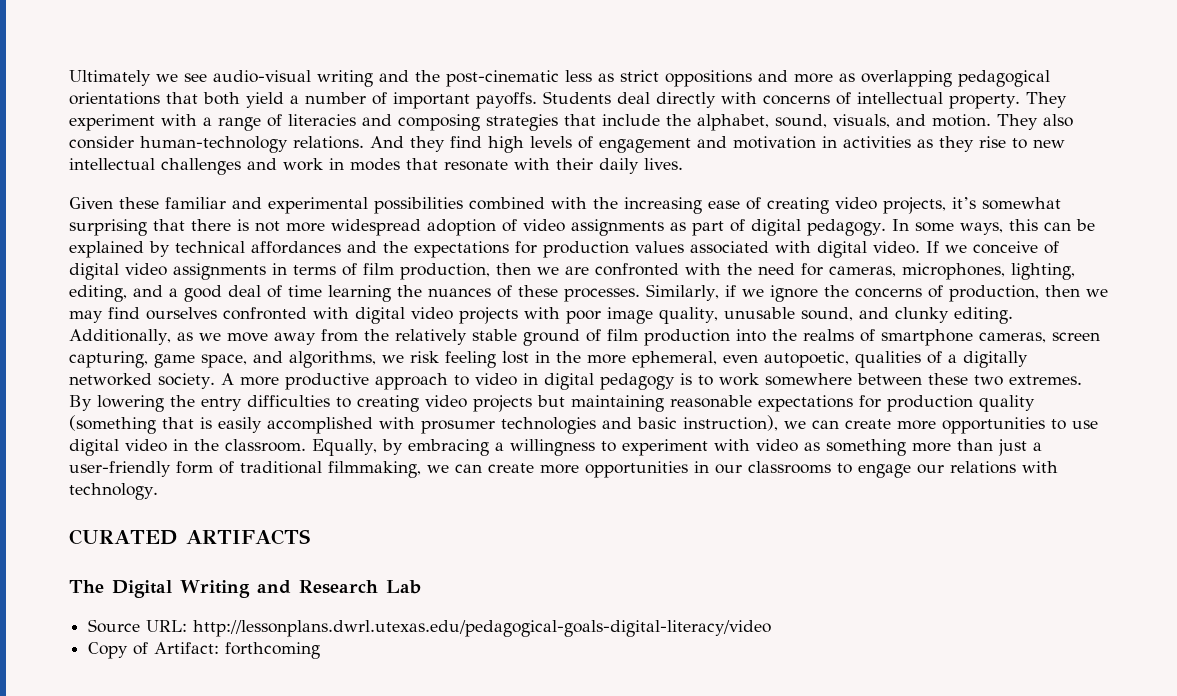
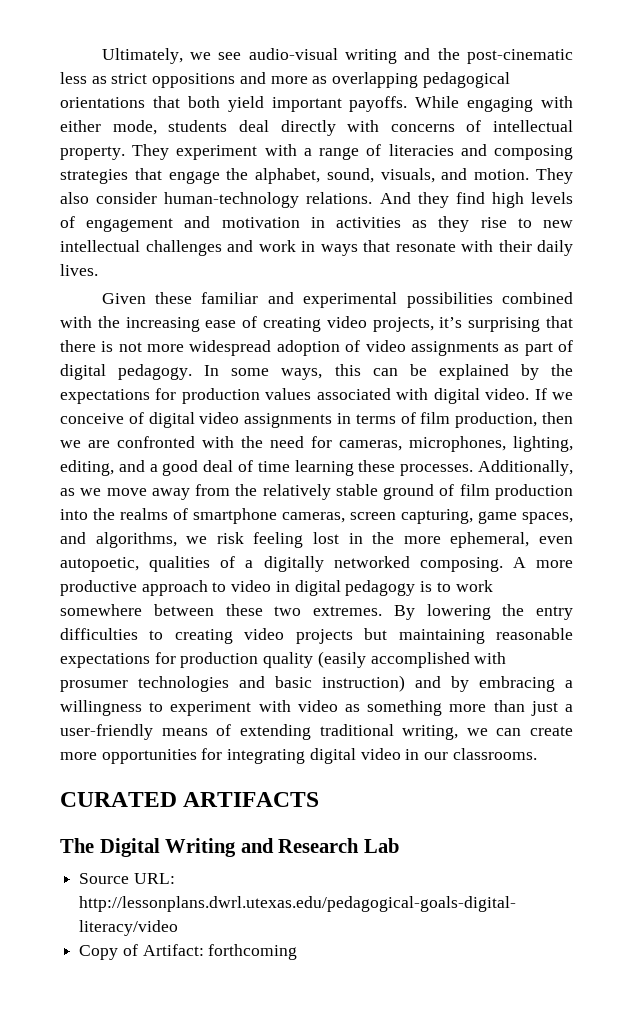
[69,70,151,86] Ultimately -> [101,48,183,64] Ultimately,
[290,91,611,109] a number of important payoffs. Students -> [271,96,573,112] [60,120,228,135] important payoffs. While engaging with either mode, students
[602,114,660,126] include -> [168,171,220,184] engage
[350,158,400,171] modes -> [320,244,358,256] ways
[982,197,1061,210] somewhat -> (463, 322) none
[175,241,377,254] technical affordances and -> (539, 372) none
[397,284,1108,302] [69,307,1013,324] the nuances of these processes. Similarly, if we ignore the concerns of production, then we may find ourselves confronted with digital video projects with poor image quality, unusable sound, and clunky editing. -> [358,460,474,476] these processes.
[201,354,247,368] space, -> [522,512,573,524] spaces,
[158,373,215,389] society. -> [419,557,503,572] composing.
[69,415,262,434] (something that is easily -> [317,651,366,668] (easily
[683,415,1098,434] [69,439,377,456] instruction), we can create more opportunities to use digital video in the classroom. Equally, -> [322,675,441,692] instruction) and
[176,461,1058,478] [69,483,158,500] form of traditional filmmaking, we can create more opportunities in our classrooms to engage our relations with technology. -> [161,724,573,740] [60,748,537,764] means of extending traditional writing, we can create more opportunities for integrating digital video in our classrooms.

